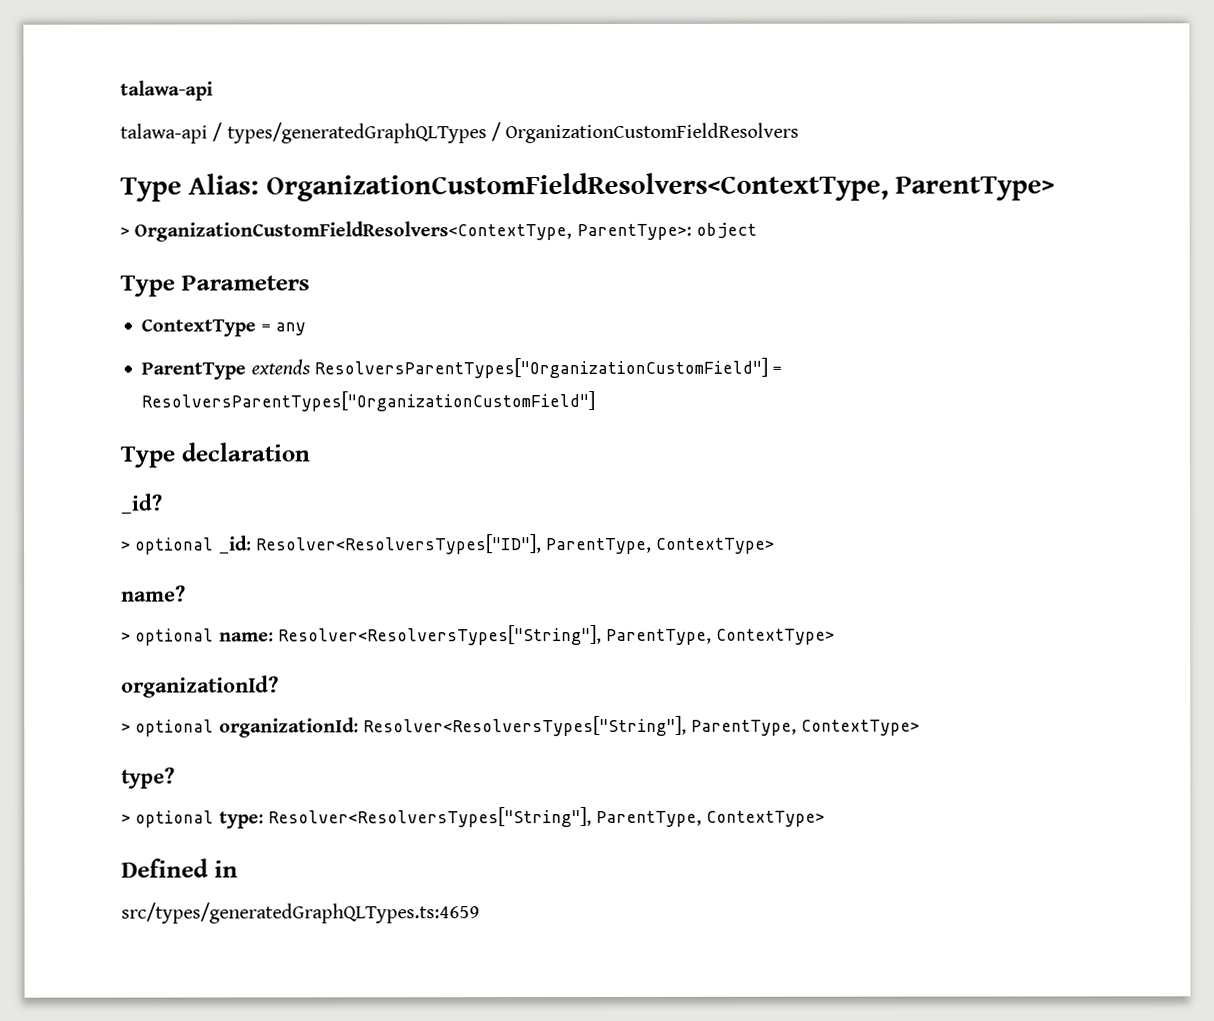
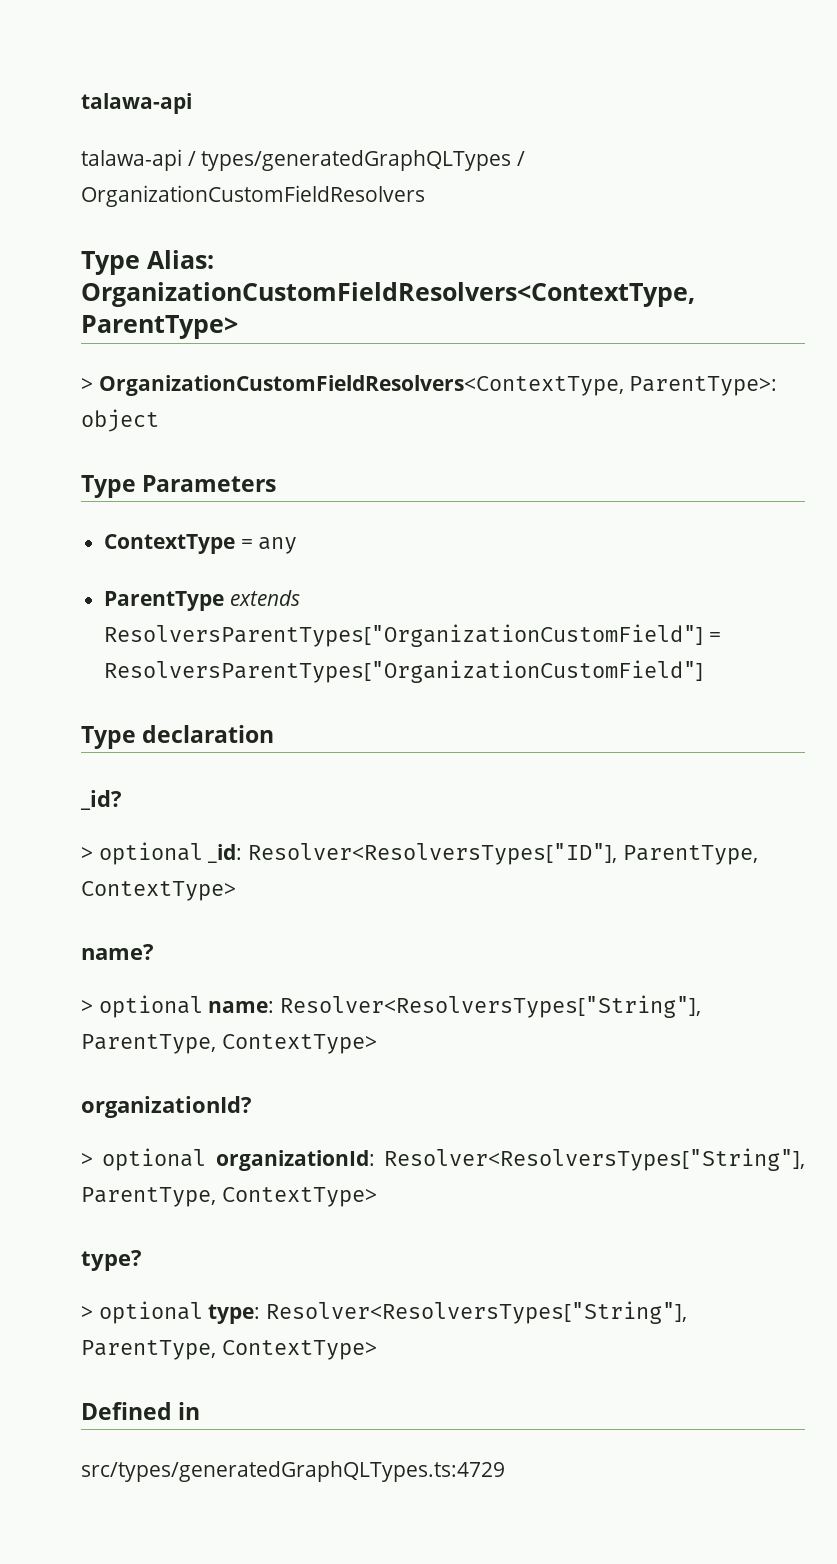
[121,902,480,924] src/types/generatedGraphQLTypes.ts:4659 -> [81,1461,505,1482] src/types/generatedGraphQLTypes.ts:4729

